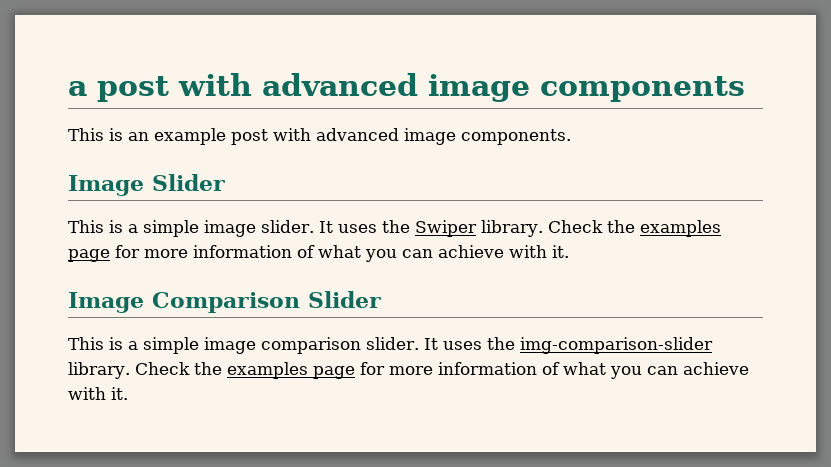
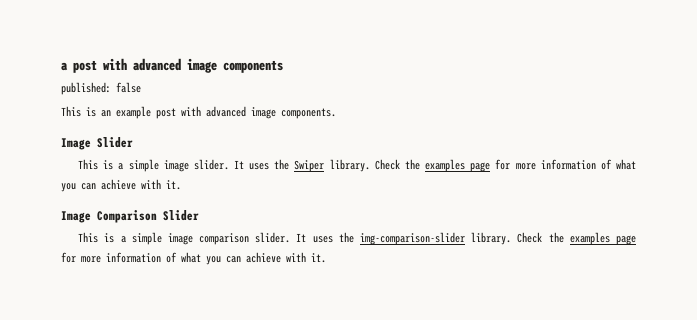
(745, 89) none -> [61,82,141,95] // published: false

